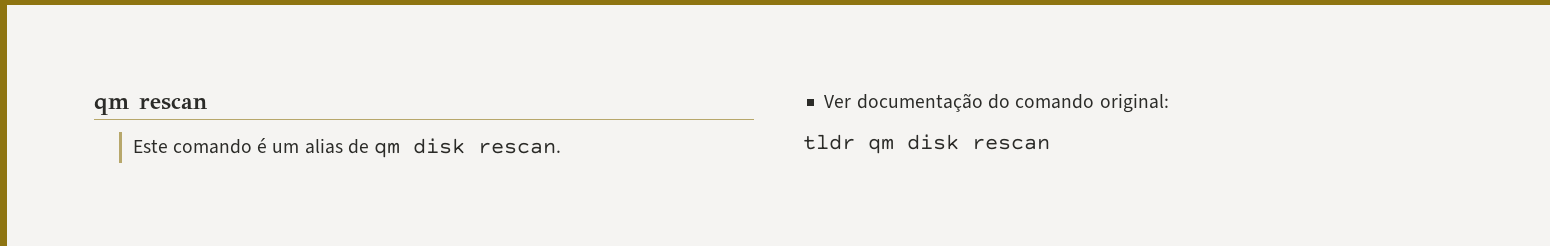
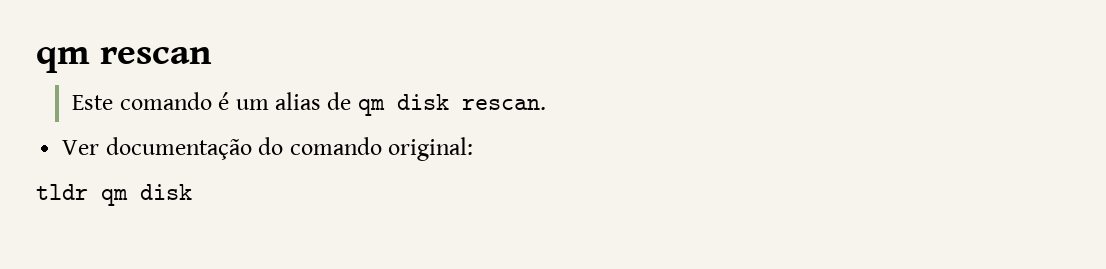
[972,138,1050,150] rescan -> (192, 192) none

